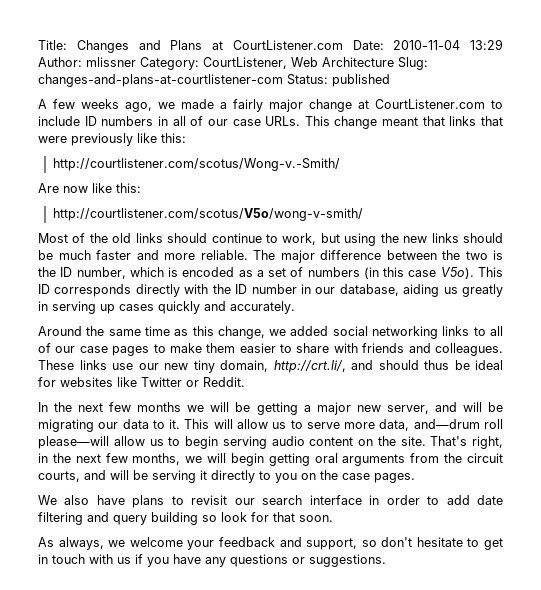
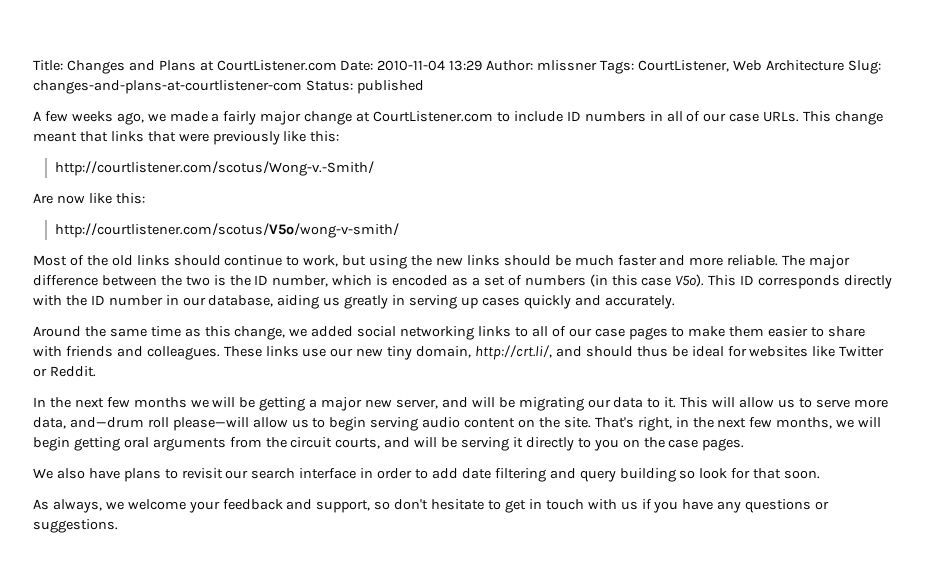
[140,57,199,70] Category: -> [600,60,635,74] Tags:

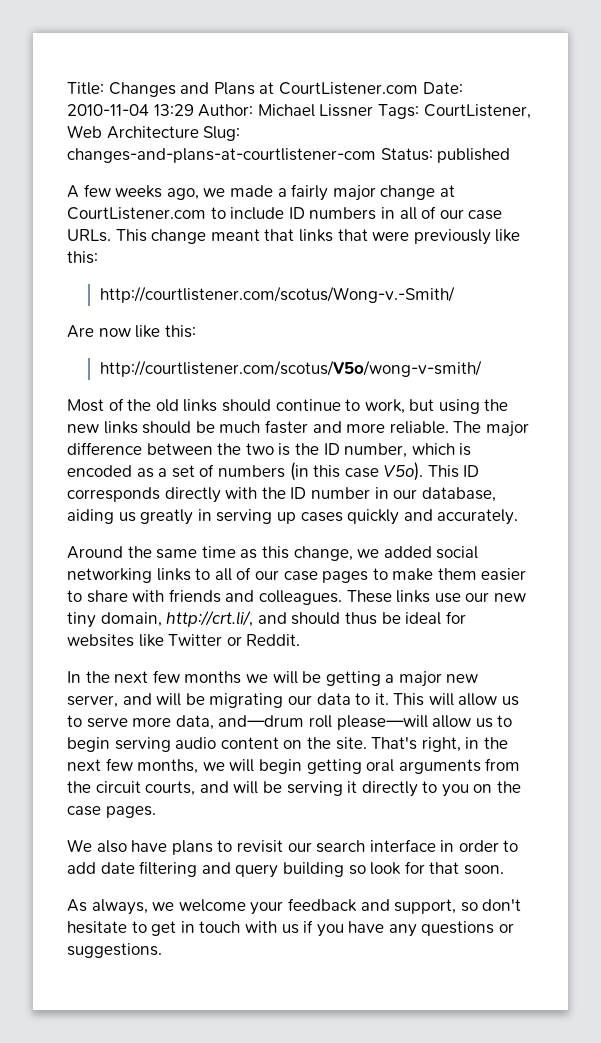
[537,60,598,71] mlissner -> [257,104,374,117] Michael Lissner

